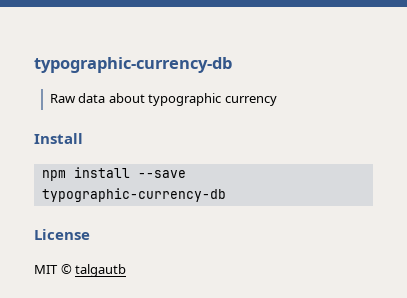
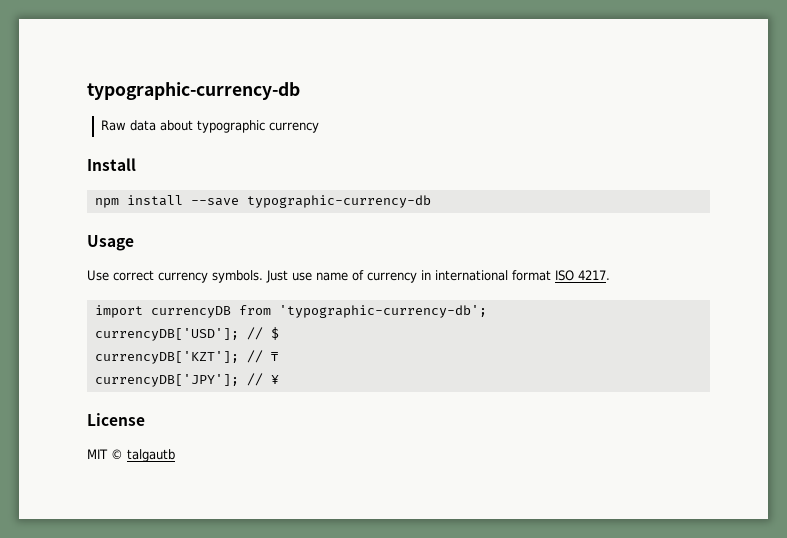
(226, 195) none -> [87,235,134,251] [87,270,610,283] [94,305,487,318] [94,327,279,341] [94,350,278,364] [94,373,279,387] // Usage // Use correct currency symbols. Just use name of currency in international format ISO 4217. // import currencyDB from 'typographic-currency-db'; // currencyDB['USD']; // $ // currencyDB['KZT']; // ₸ // currencyDB['JPY']; // ¥

